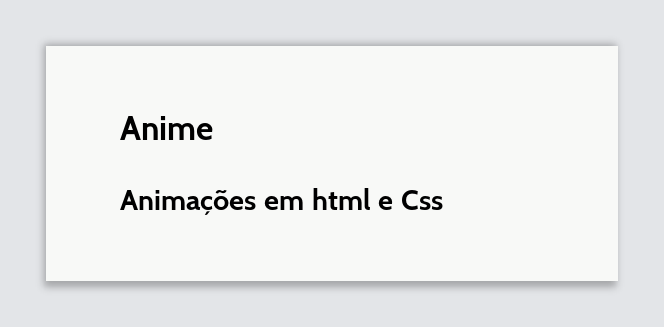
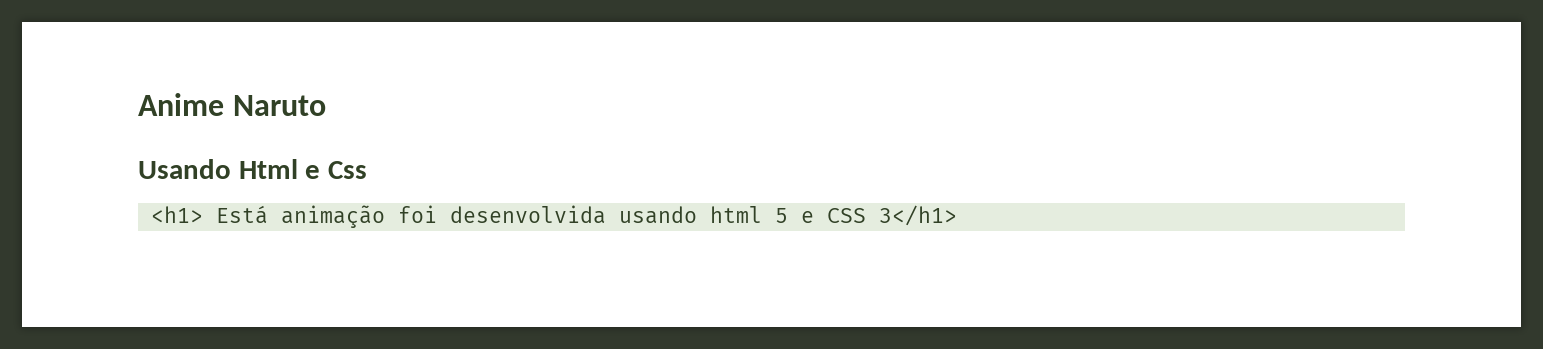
[120,188,371,215] // Animações em html -> [232,95,326,116] [138,159,298,179] Naruto // Usando Html
(444, 200) none -> [150,205,957,228] // <h1> Está animação foi desenvolvida usando html 5 e CSS 3</h1>

